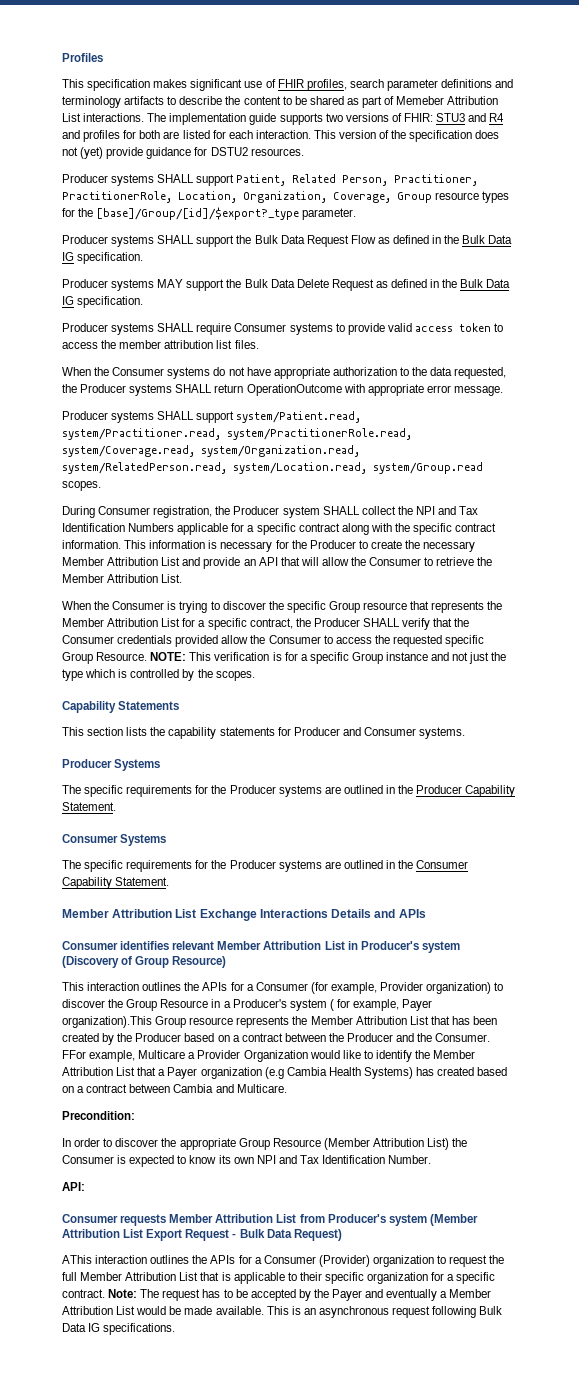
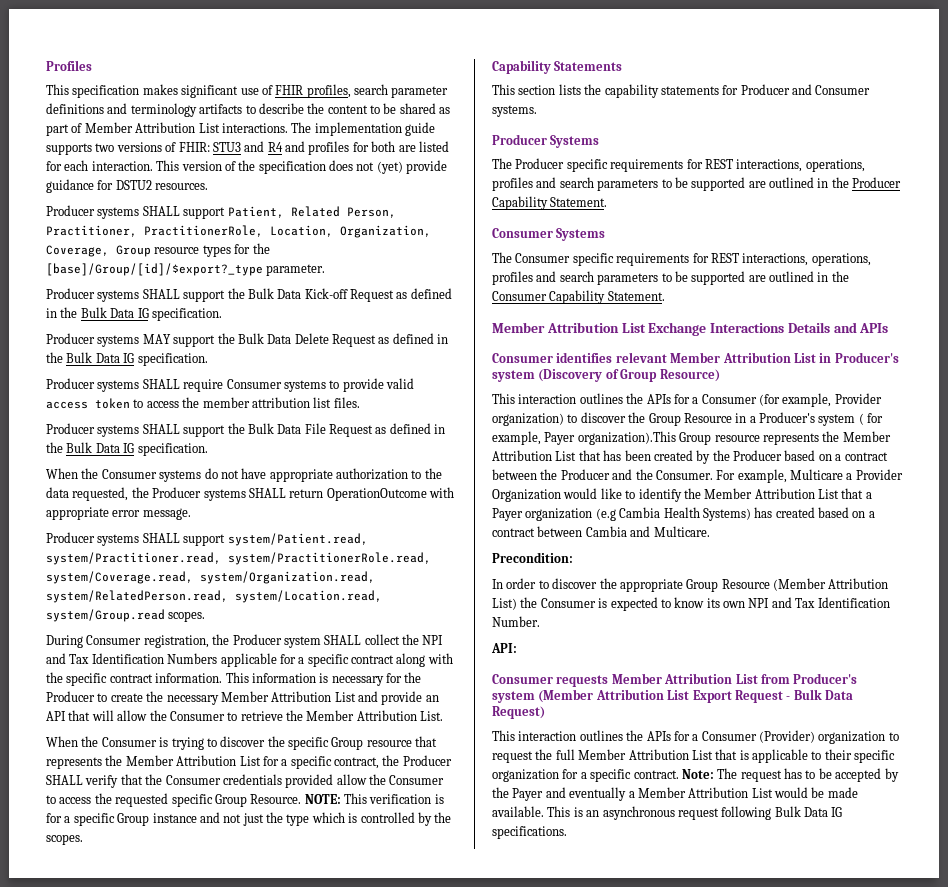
[396,96,445,105] Memeber -> [84,122,133,133] Member
[306,235,376,247] Request Flow -> [304,288,394,302] Kick-off Request
(259, 344) none -> [46,423,446,437] [46,442,208,456] // Producer systems SHALL support the Bulk Data File Request as defined in the Bulk Data IG specification.
[84,785,322,797] specific requirements for the Producer systems -> [515,158,865,172] [492,177,746,191] Producer specific requirements for REST interactions, operations, profiles and search parameters to be supported
[84,860,322,872] specific requirements for the Producer systems -> [515,253,871,266] [492,271,746,285] Consumer specific requirements for REST interactions, operations, profiles and search parameters to be supported
[62,1050,86,1059] FFor -> [716,470,736,480] For
[62,1255,92,1264] AThis -> [492,730,515,741] This

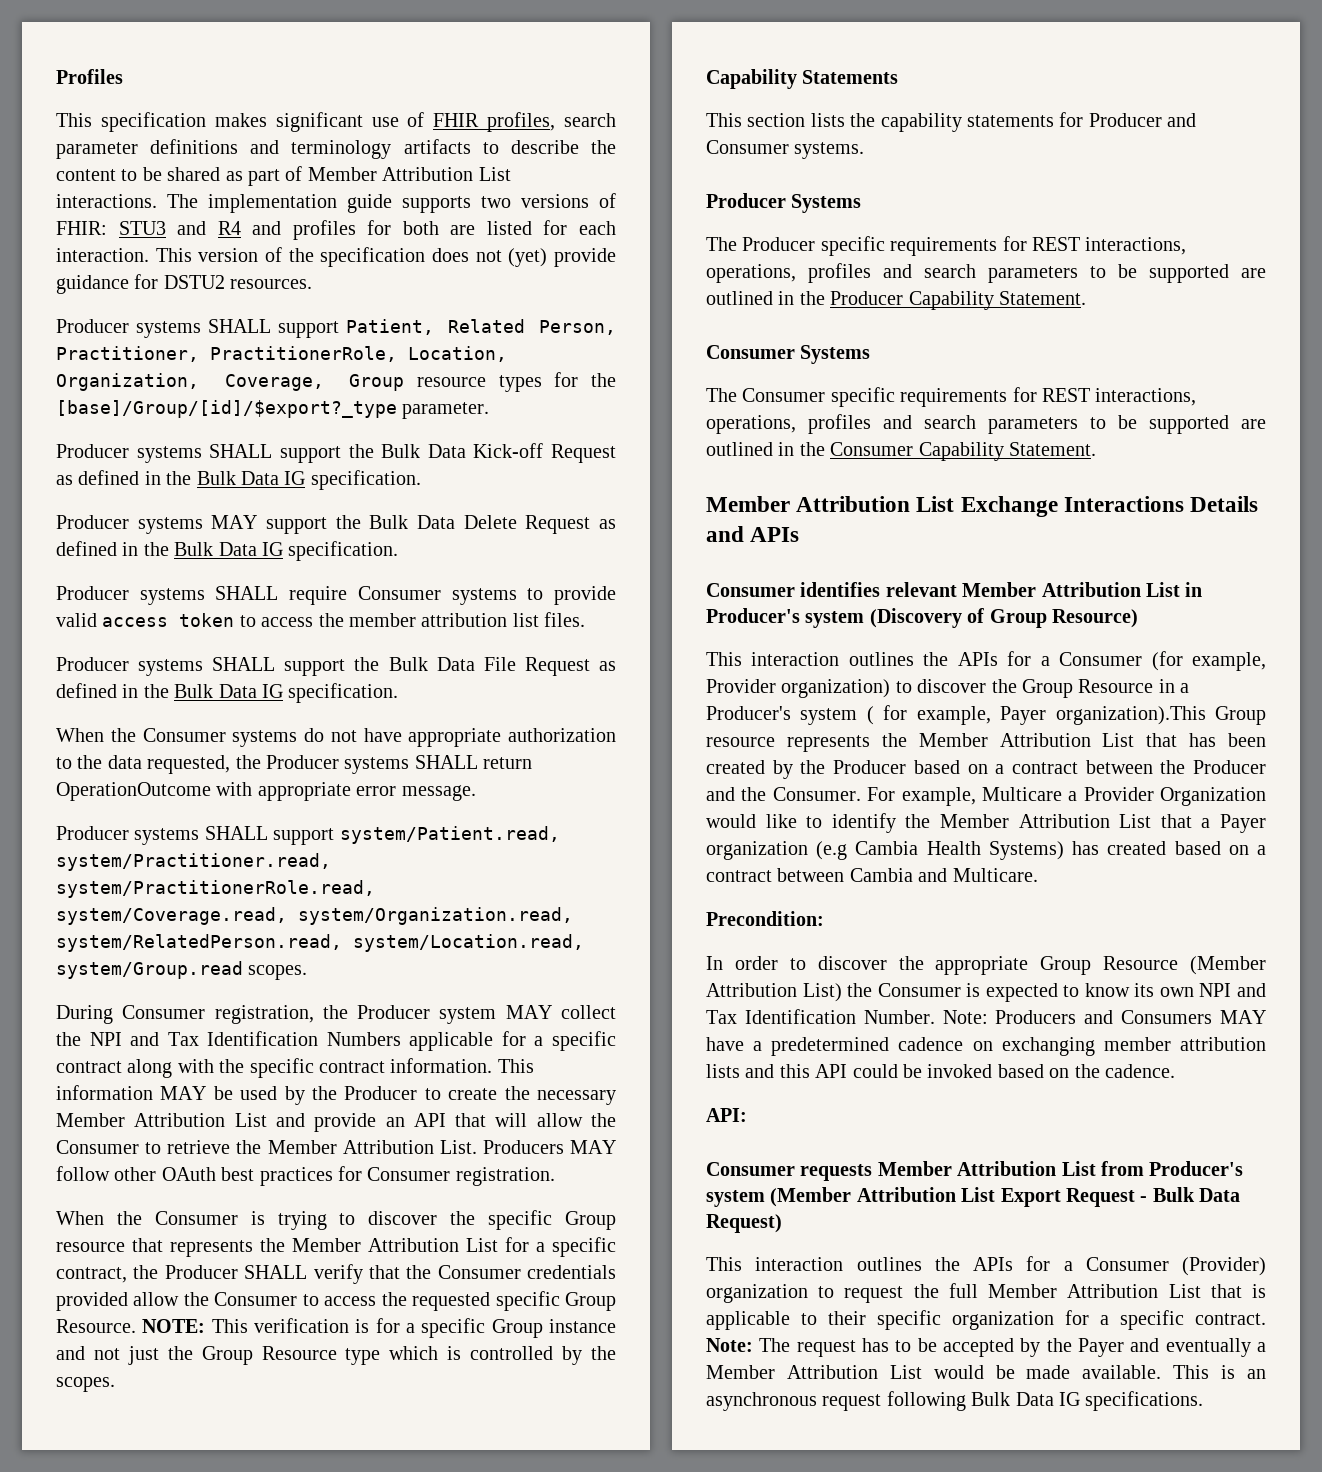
[324,635,362,645] SHALL -> [505,1005,552,1019] MAY
[319,673,402,686] is necessary for -> [160,1086,305,1105] MAY be used by
(444, 716) none -> [482,1140,616,1154] [56,1166,555,1186] Producers MAY follow other OAuth best practices for Consumer registration.
(283, 817) none -> [201,1346,337,1365] Group Resource
(540, 621) none -> [942,1010,1266,1024] [706,1037,1266,1056] [706,1064,1175,1078] Note: Producers and Consumers MAY have a predetermined cadence on exchanging member attribution lists and this API could be invoked based on the cadence.

